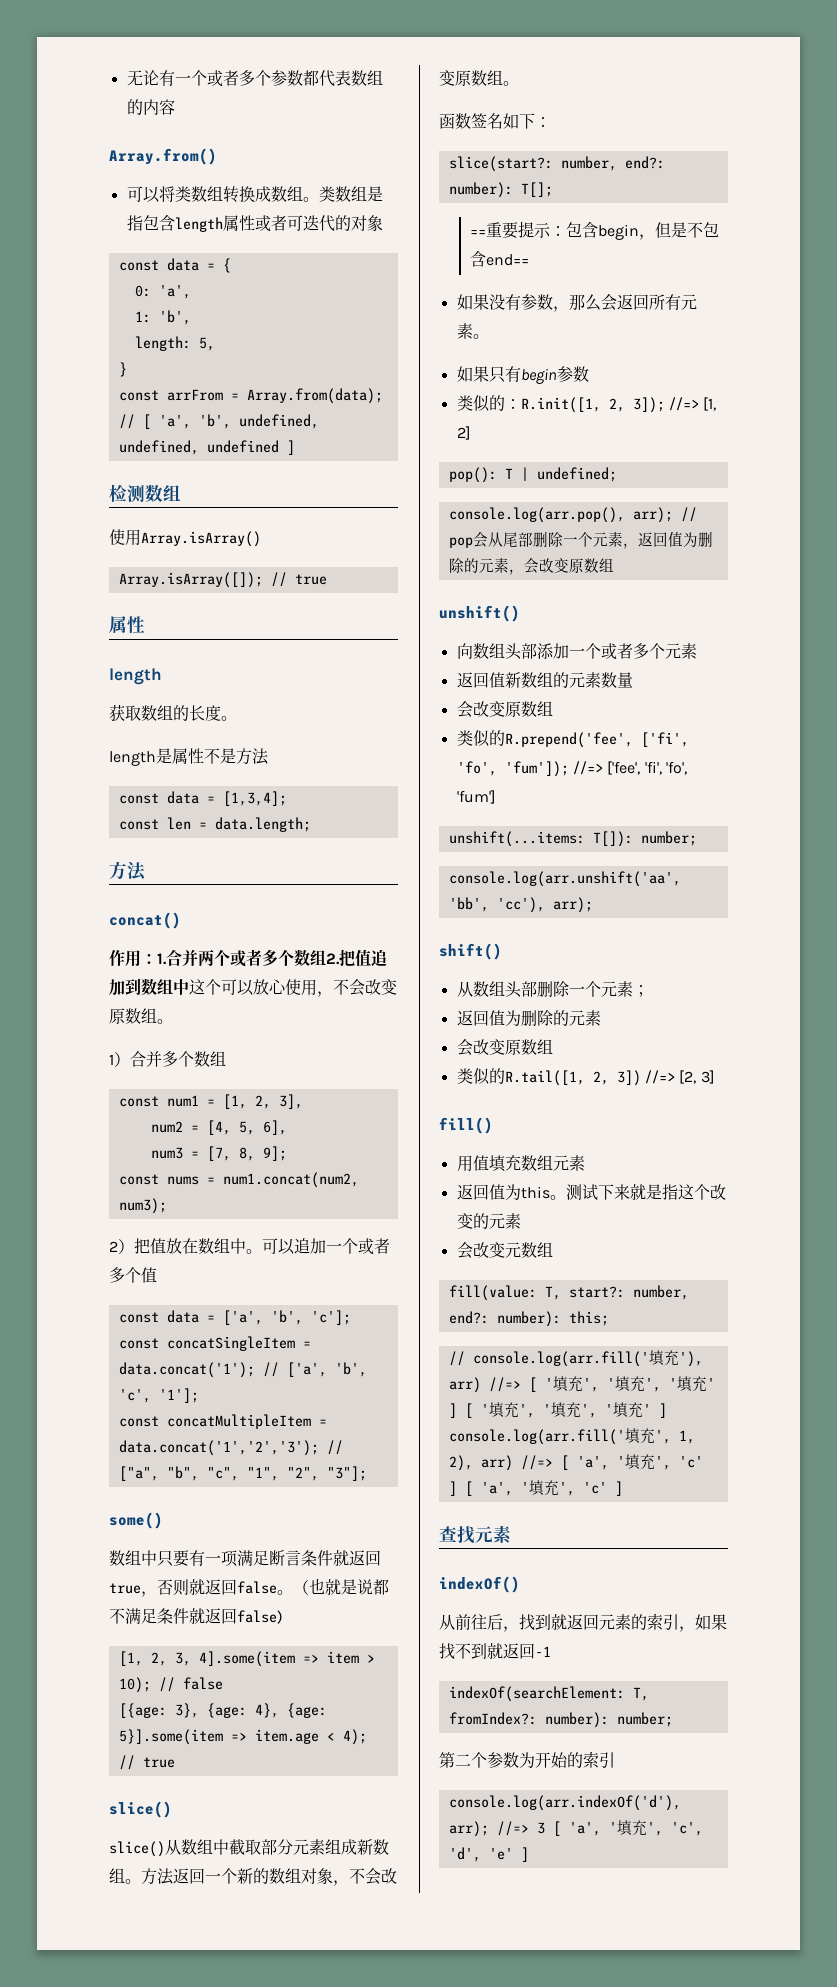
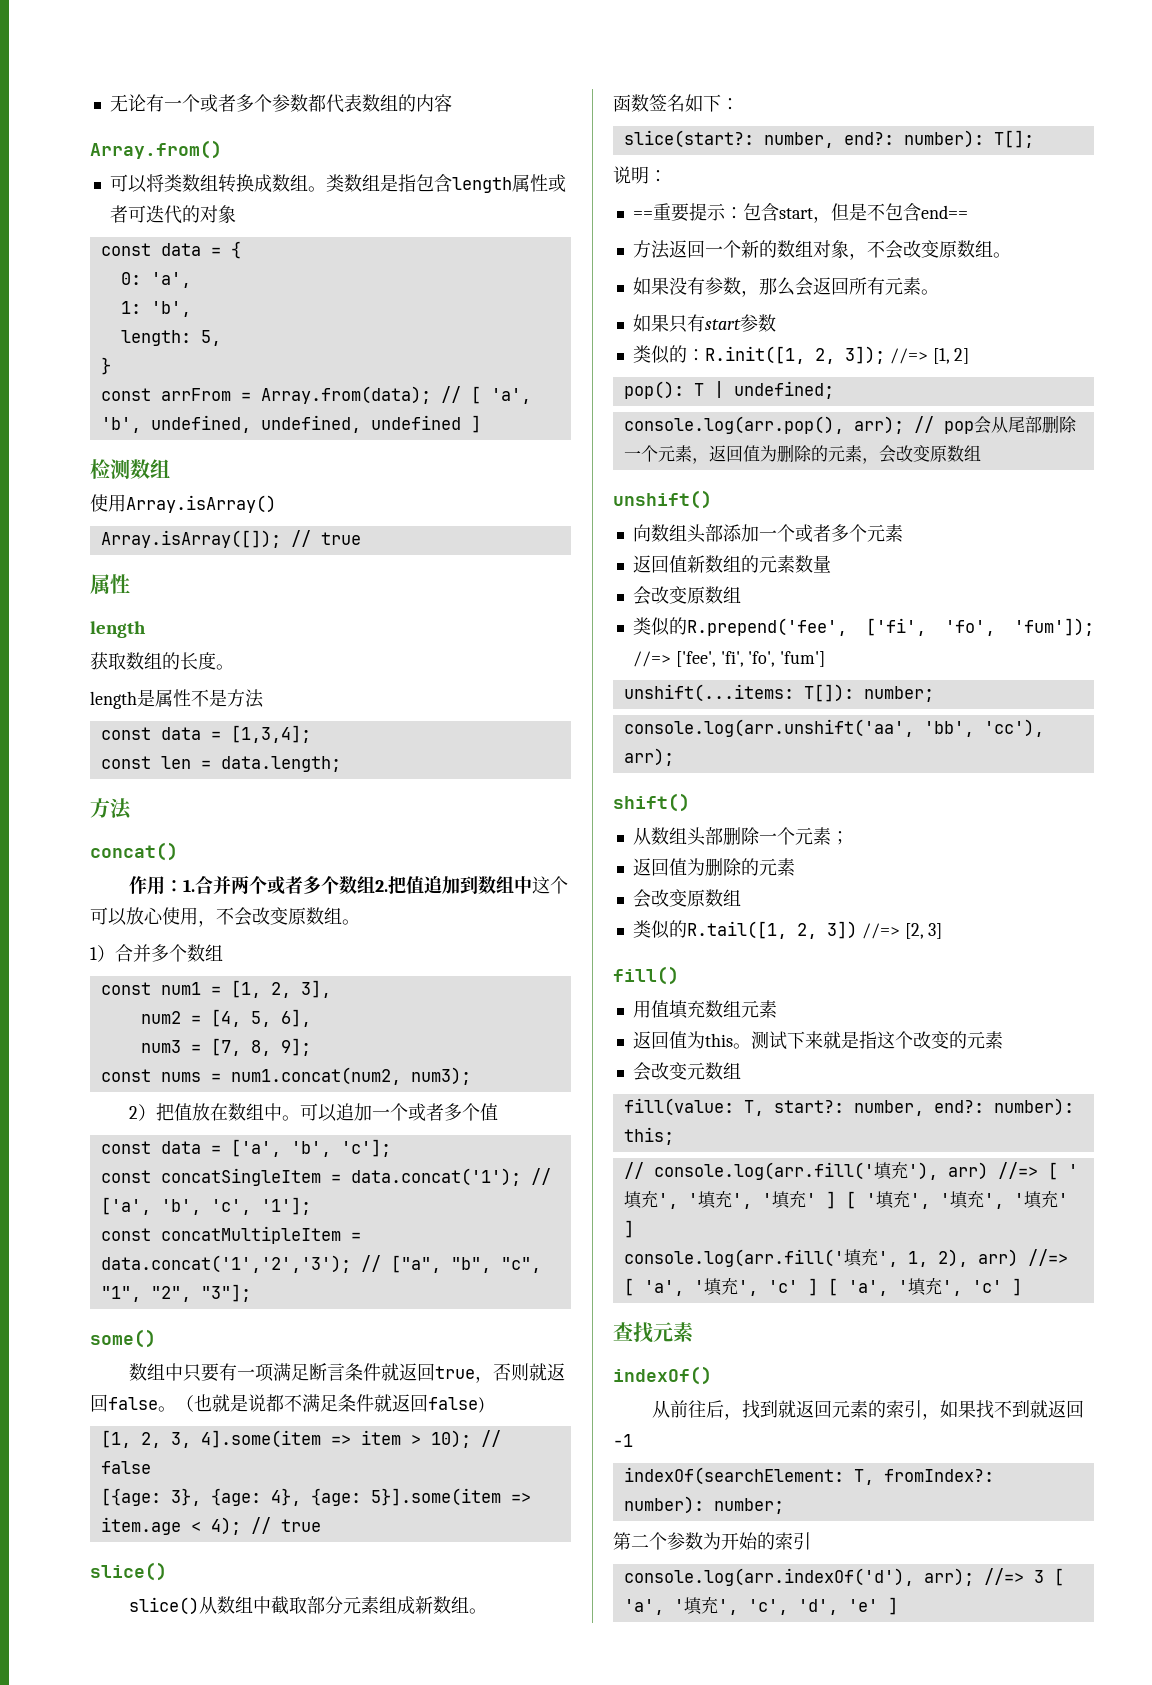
(141, 1881) none -> [613,94,739,112] [623,130,1034,148] [613,166,667,184] [632,203,968,223] // 函数签名如下： // slice(start?: number, end?: number): T[]; // 说明： // ==重要提示：包含start，但是不包含end== //
[439,113,551,129] [448,156,665,172] [448,182,553,198] [470,221,720,240] [470,251,530,267] // 函数签名如下： // slice(start?: number, end?: number): T[]; // ==重要提示：包含begin，但是不包含end== -> (1011, 255) none
[520,368,557,384] begin -> [704,319,741,330] start

